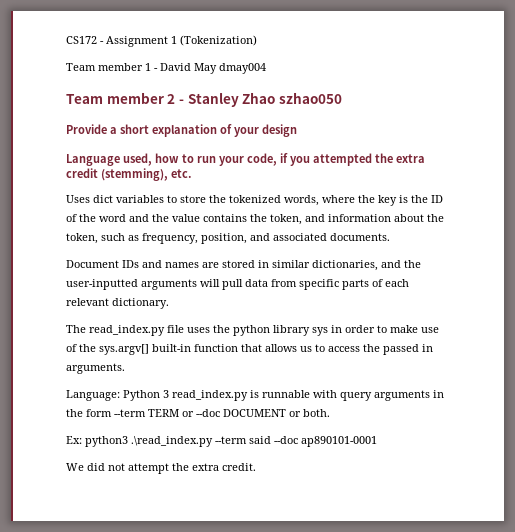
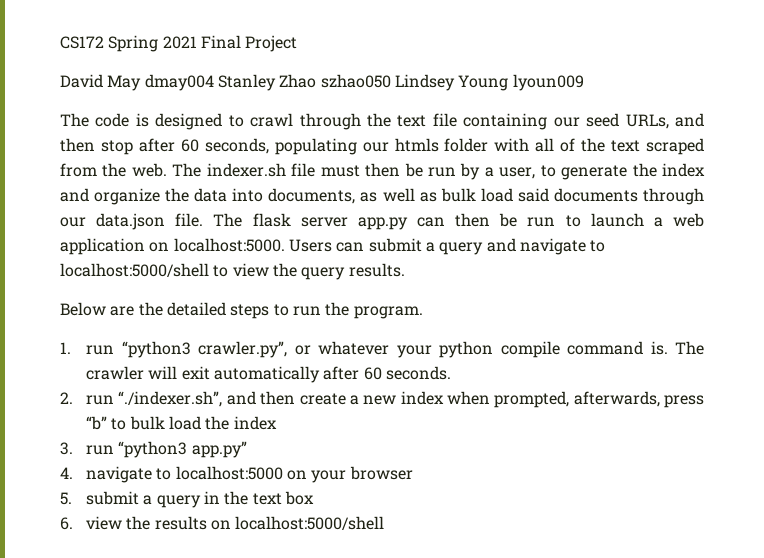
[100,35,257,47] [66,63,158,71] - Assignment 1 (Tokenization) // Team member 1 - -> [108,35,298,52] Spring 2021 Final Project //
[66,92,184,104] // Team member 2 - -> (214, 82) none
[66,124,297,137] [66,153,425,166] [66,168,192,181] [66,195,443,206] [66,214,444,225] [66,233,390,244] [66,260,421,271] [66,279,409,290] [66,298,169,309] [66,325,439,336] [66,344,433,355] [66,363,125,374] [66,390,444,401] [66,409,330,417] [66,436,377,447] [66,463,256,474] // Provide a short explanation of your design // Language used, how to run your code, if you attempted the extra credit (stemming), etc. // Uses dict variables to store the tokenized words, where the key is the ID of the word and the value contains the token, and information about the token, such as frequency, position, and associated documents. // Document IDs and names are stored in similar dictionaries, and the user-inputted arguments will pull data from specific parts of each relevant dictionary. // The read_index.py file uses the python library sys in order to make use of the sys.argv[] built-in function that allows us to access the passed in arguments. // Language: Python 3 read_index.py is runnable with query arguments in the form --term TERM or --doc DOCUMENT or both. // Ex: python3 .\read_index.py --term said --doc ap890101-0001 // We did not attempt the extra credit. -> [394,74,584,91] [60,113,705,130] [60,138,705,155] [60,163,705,180] [60,188,705,205] [60,213,704,230] [60,238,606,255] [60,263,405,280] [60,302,423,319] [60,341,704,358] [86,366,452,383] [60,391,705,408] [86,416,277,430] [60,441,247,458] [60,466,413,483] [60,491,315,508] [60,516,385,530] Lindsey Young lyoun009 // The code is designed to crawl through the text file containing our seed URLs, and then stop after 60 seconds, populating our htmls folder with all of the text scraped from the web. The indexer.sh file must then be run by a user, to generate the index and organize the data into documents, as well as bulk load said documents through our data.json file. The flask server app.py can then be run to launch a web application on localhost:5000. Users can submit a query and navigate to localhost:5000/shell to view the query results. // Below are the detailed steps to run the program. // 1. run “python3 crawler.py”, or whatever your python compile command is. The crawler will exit automatically after 60 seconds. // 2. run “./indexer.sh”, and then create a new index when prompted, afterwards, press “b” to bulk load the index // 3. run “python3 app.py” // 4. navigate to localhost:5000 on your browser // 5. submit a query in the text box // 6. view the results on localhost:5000/shell

